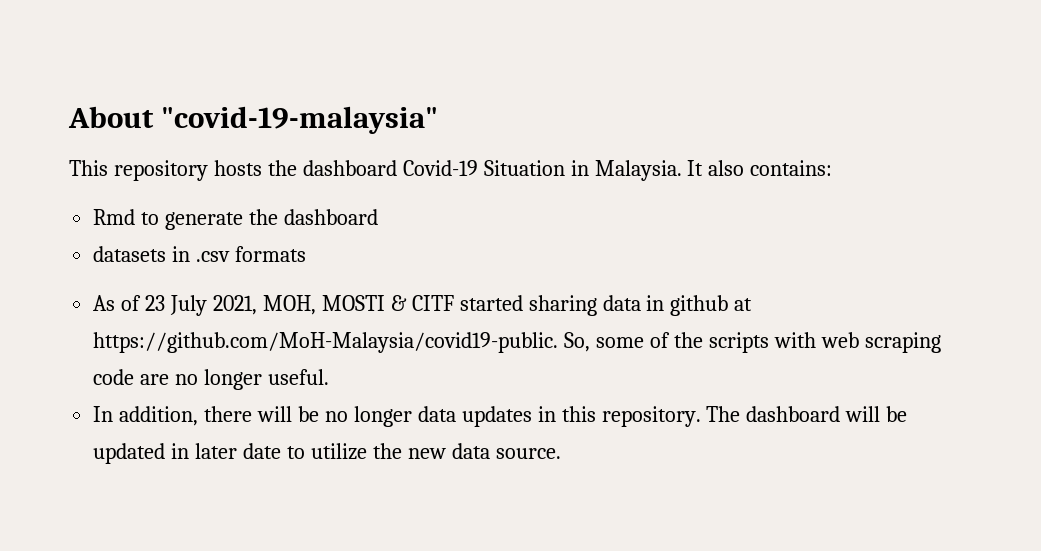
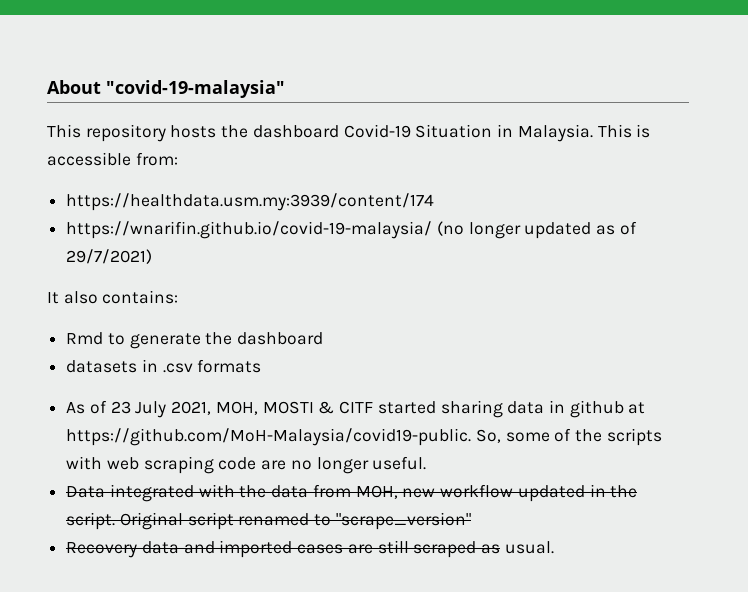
(682, 170) none -> [597,124,651,138] [47,152,178,166] [66,193,435,211] [66,221,637,239] [66,249,153,264] This is accessible from: // https://healthdata.usm.my:3939/content/174 // https://wnarifin.github.io/covid-19-malaysia/ (no longer updated as of 29/7/2021) //
[93,406,908,427] [93,443,561,464] In addition, there will be no longer data updates in this repository. The dashboard will be updated in later date to utilize the new data source. -> [66,484,638,502] [66,512,471,530] [66,540,554,558] Data integrated with the data from MOH, new workflow updated in the script. Original script renamed to "scrape_version" // Recovery data and imported cases are still scraped as usual.

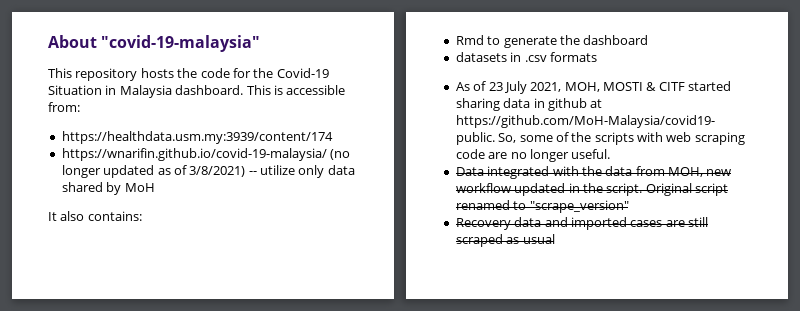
[252,125,339,138] dashboard -> [200,68,274,78] code for the
[517,124,593,142] Malaysia. -> [119,85,244,98] Malaysia dashboard.
[66,249,153,264] 29/7/2021) -> [189,165,355,178] [61,182,155,195] 3/8/2021) -- utilize only data shared by MoH
[504,541,554,554] usual. -> [522,234,555,244] usual

